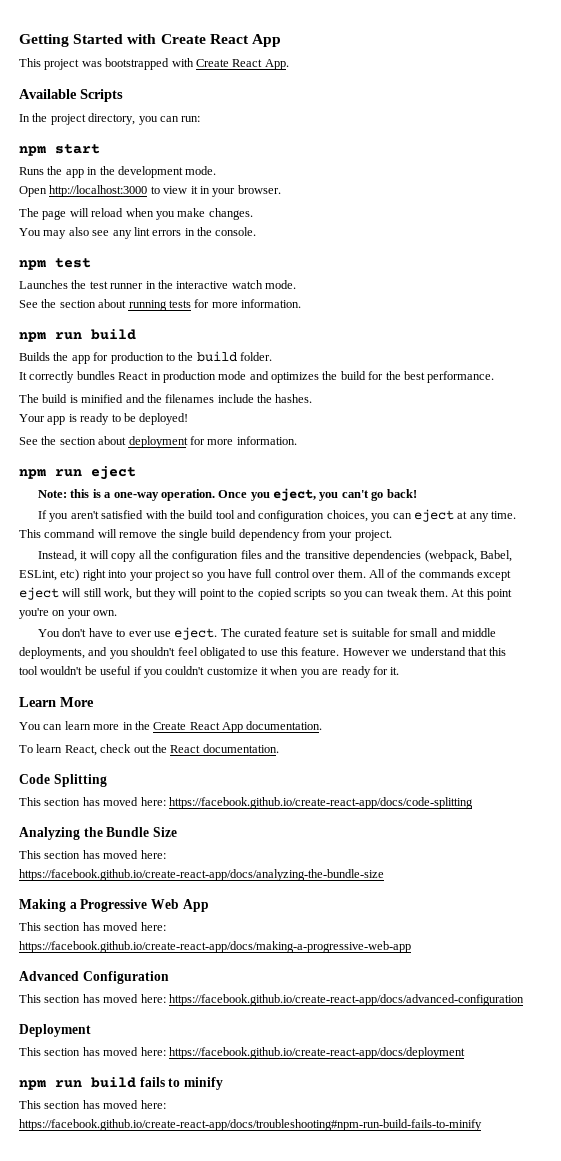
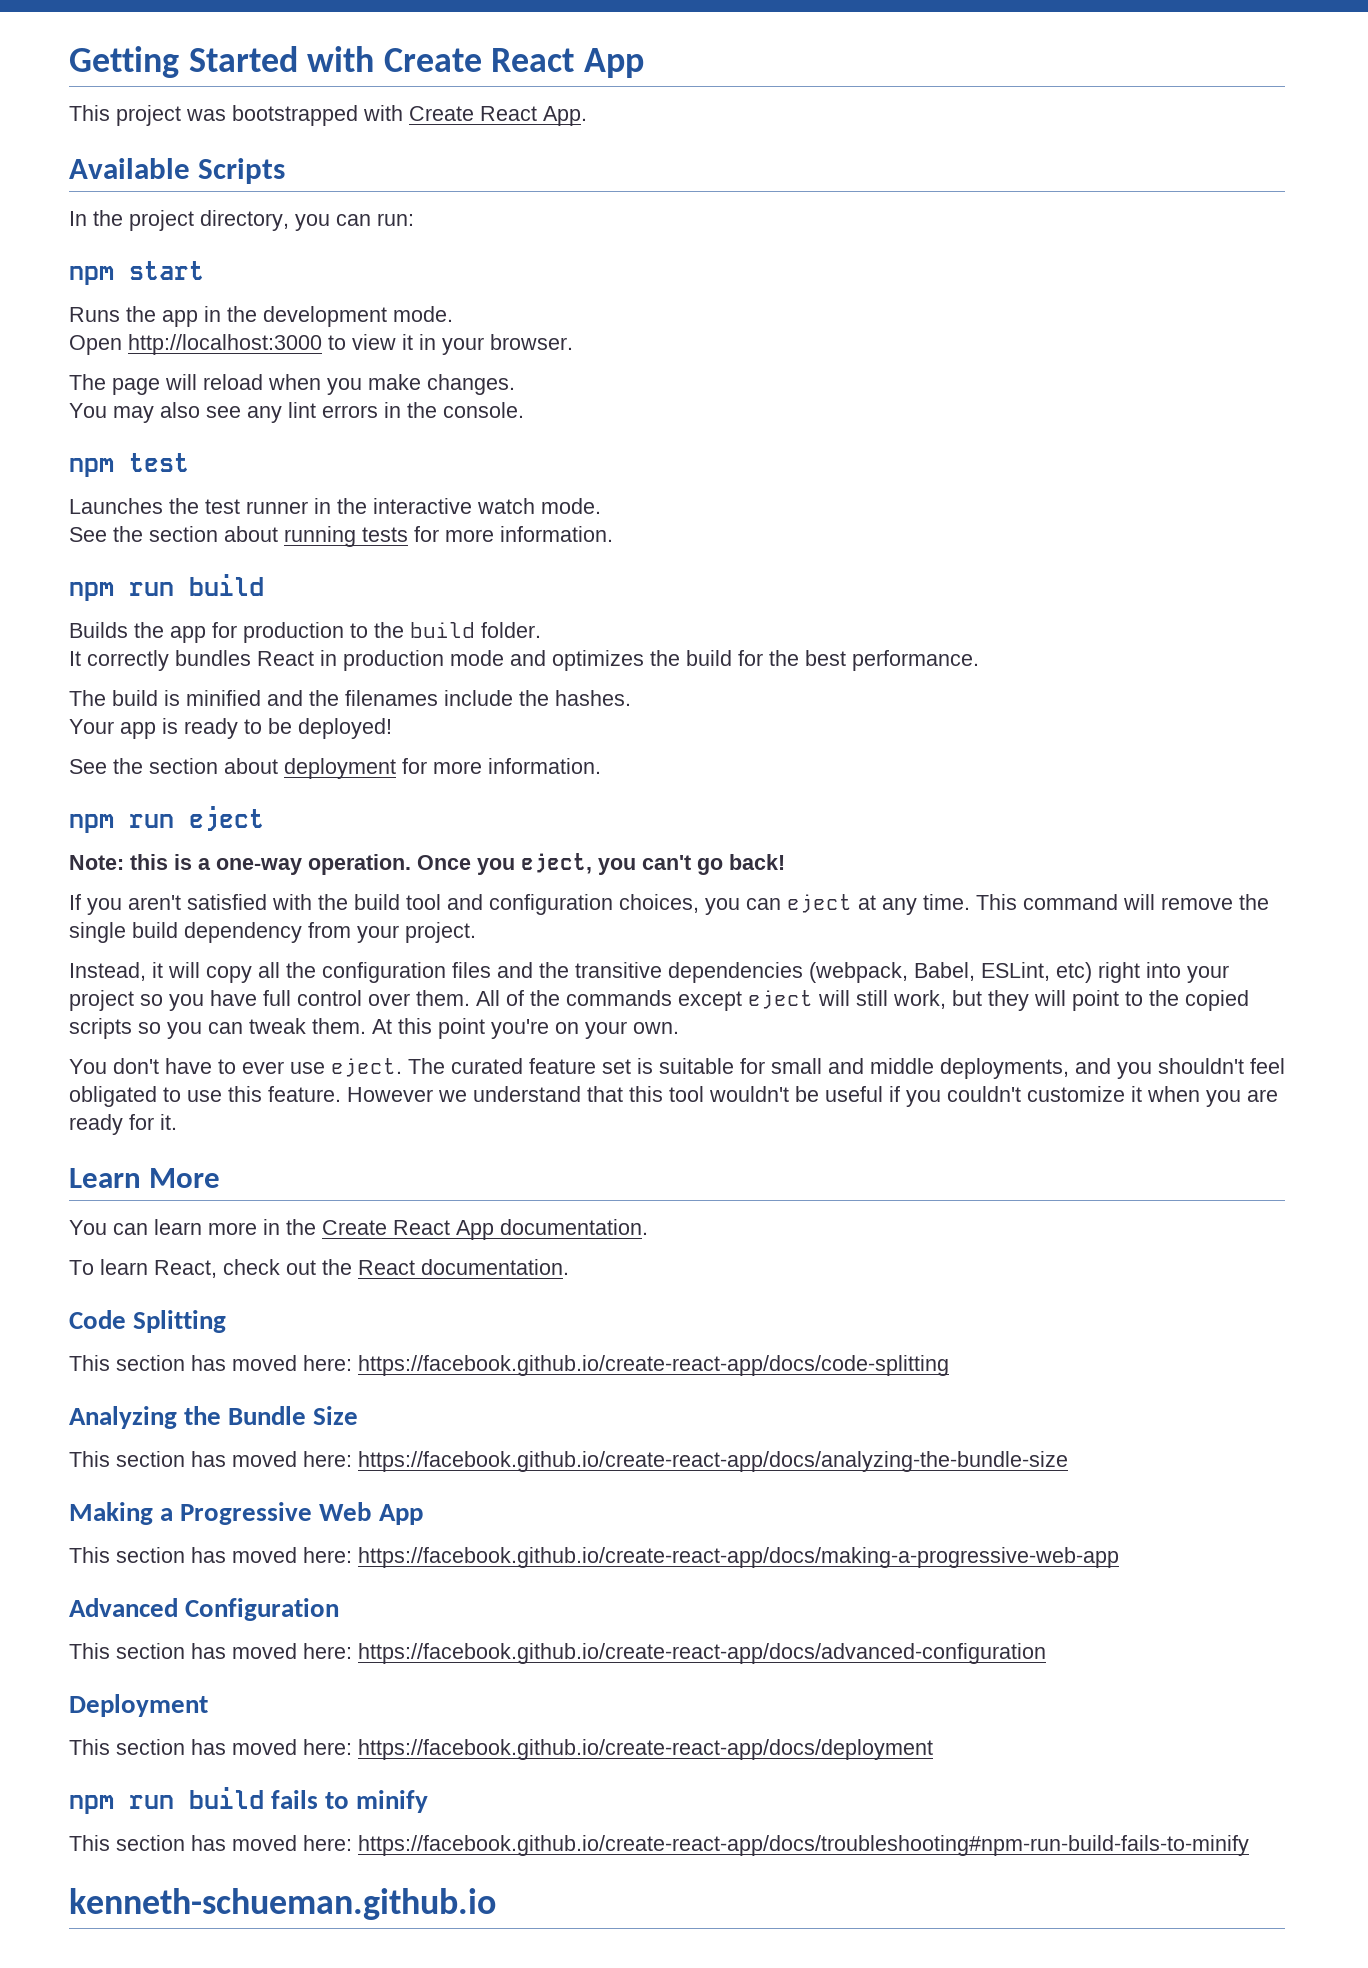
(482, 1125) none -> [69,1888,496,1920] // kenneth-schueman.github.io

